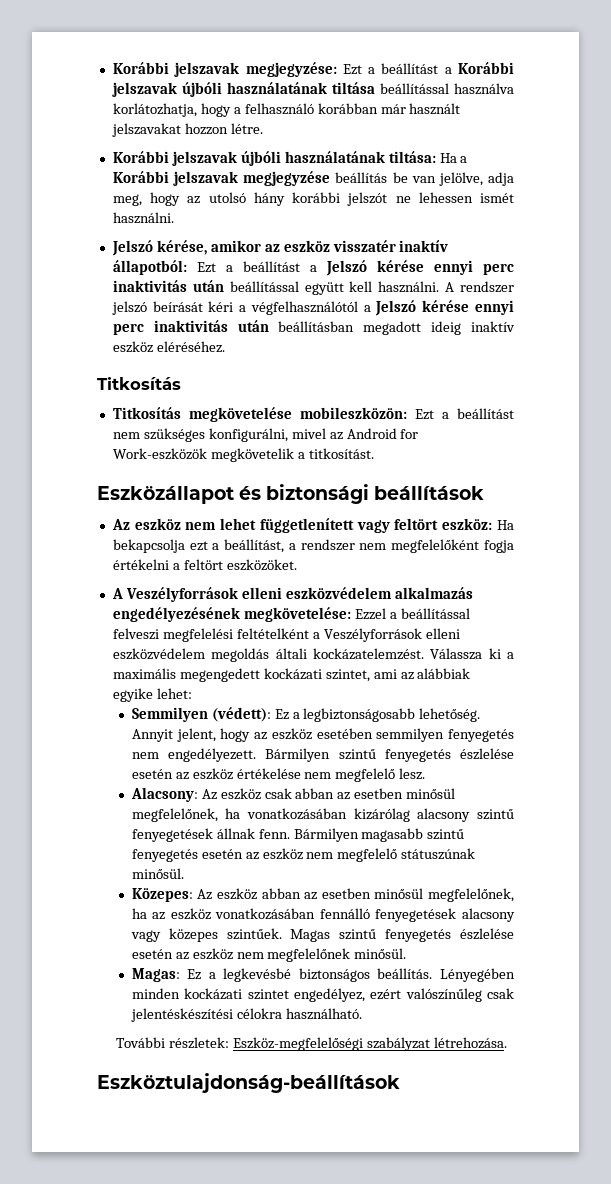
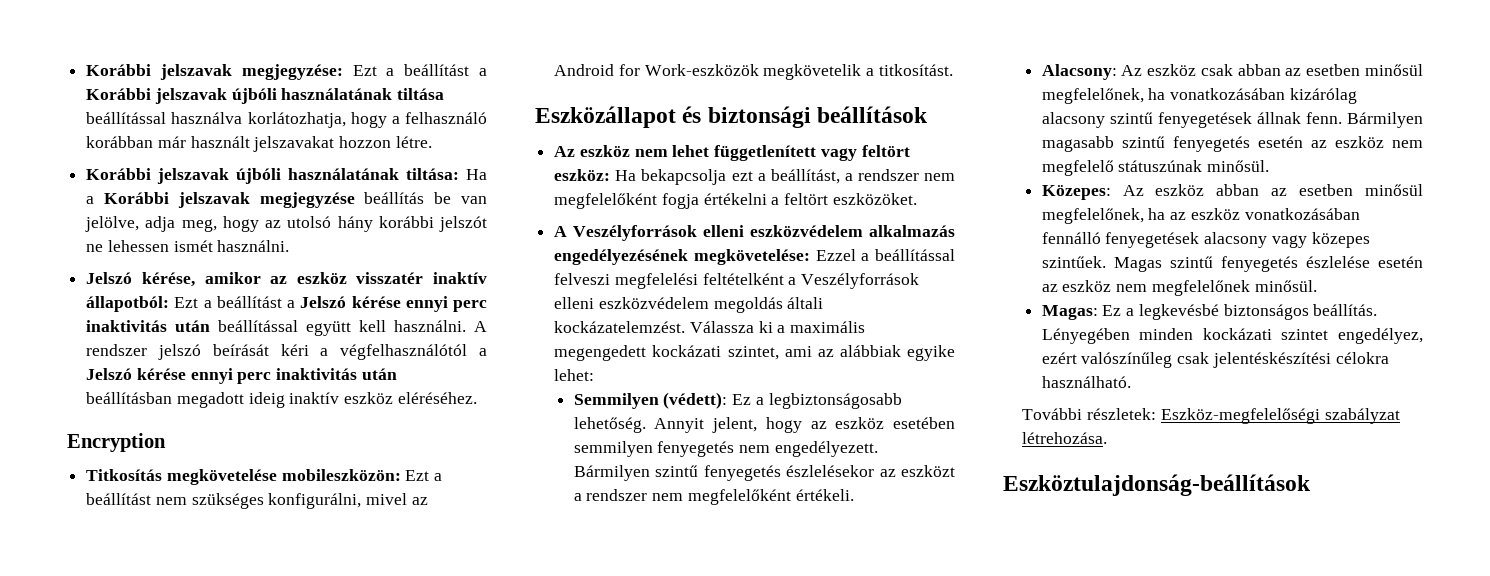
[97,377,181,390] Titkosítás -> [67,433,166,452] Encryption
[459,748,514,760] [131,768,426,782] észlelése esetén az eszköz értékelése nem megfelelő lesz. -> [786,465,955,477] [573,489,854,505] észlelésekor az eszközt a rendszer nem megfelelőként értékeli.

